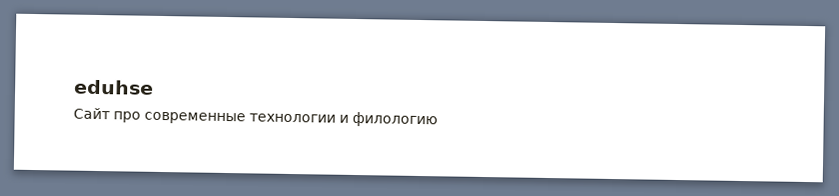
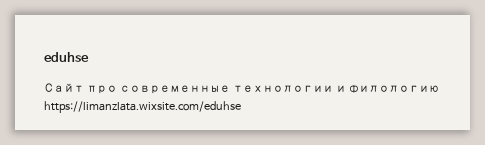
(438, 119) none -> [44,101,241,113] https://limanzlata.wixsite.com/eduhse

